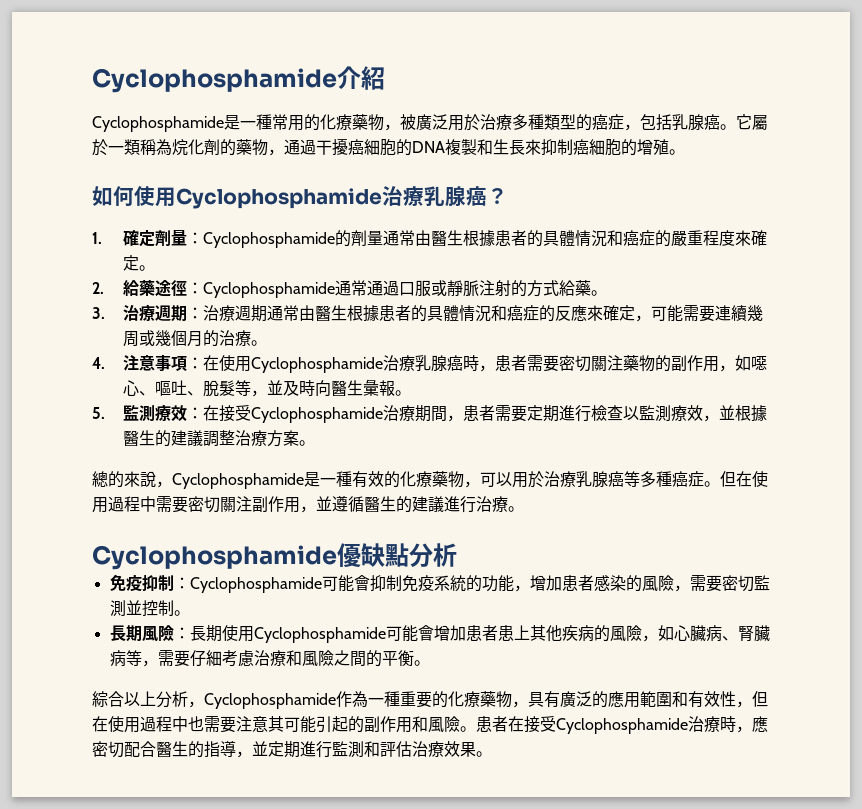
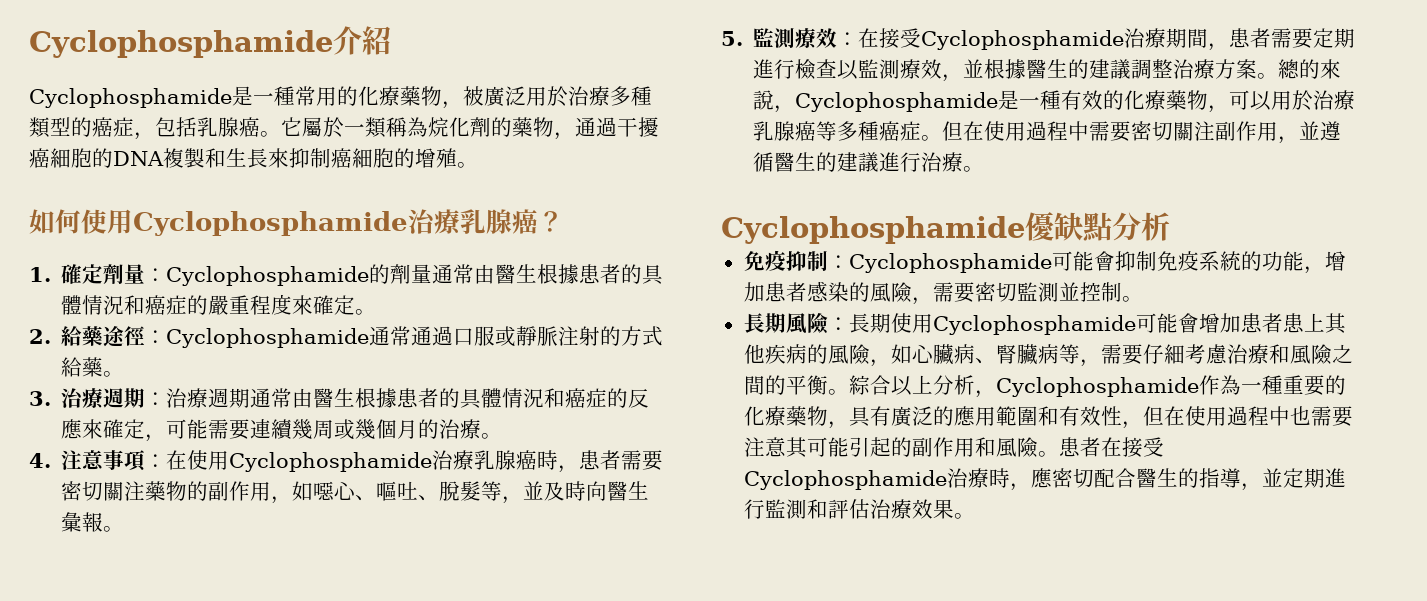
(316, 443) // -> (1279, 76) none
(430, 663) // -> (849, 392) none

